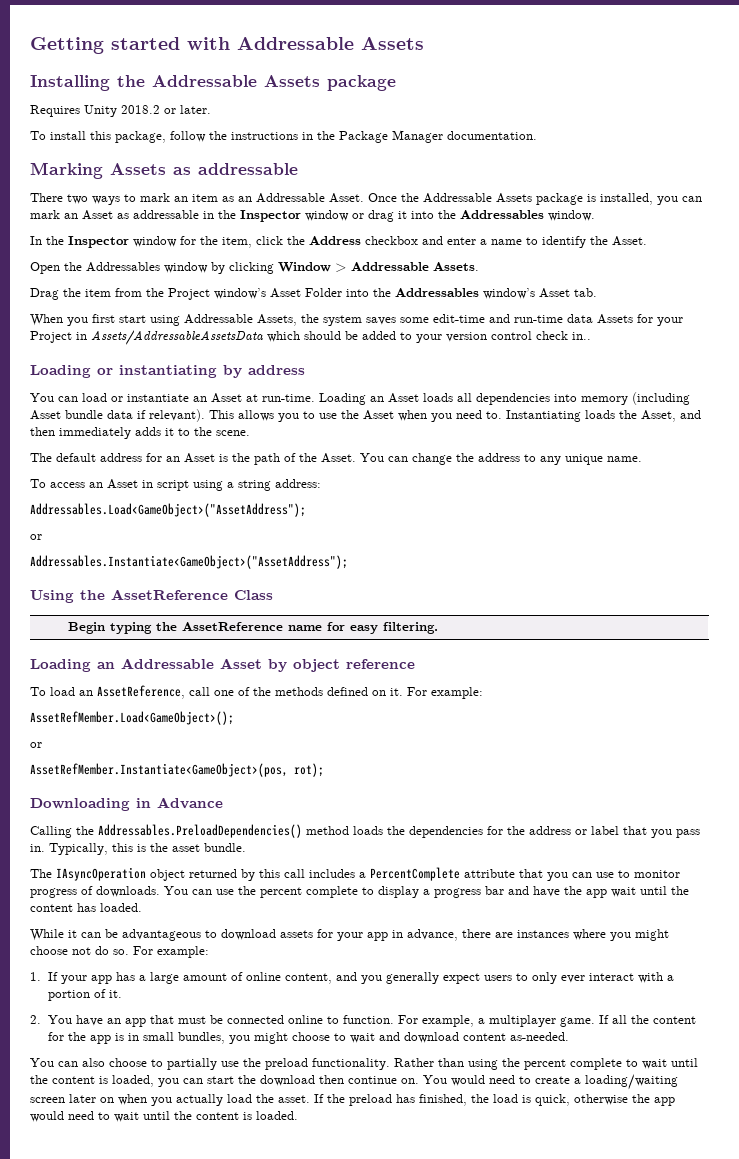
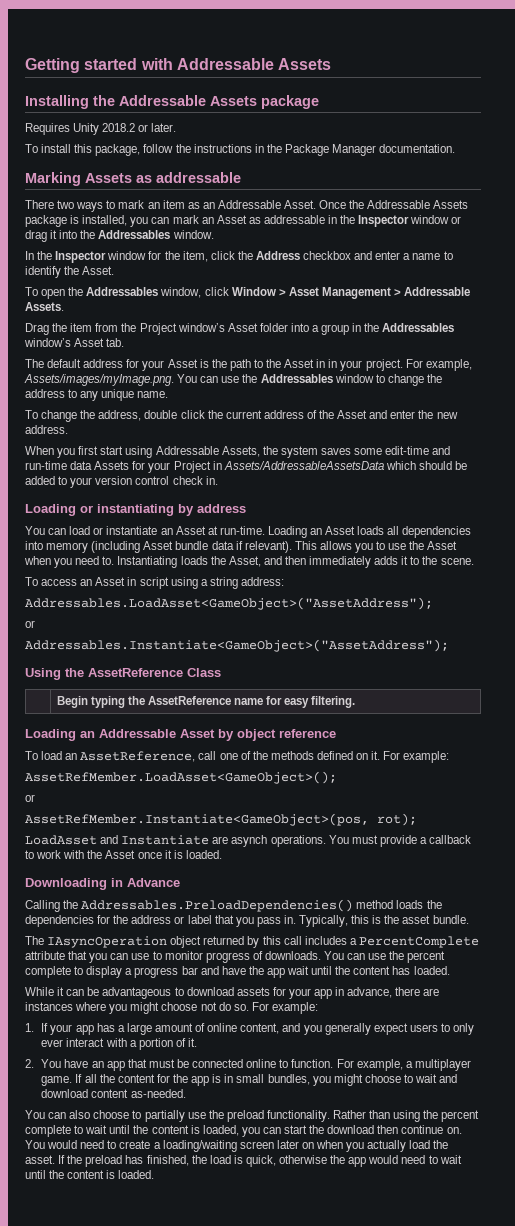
[30,262,331,274] Open the Addressables window by clicking Window -> [25,287,391,299] To open the Addressables window, click Window > Asset Management
[305,288,369,297] Folder into -> [259,323,362,335] folder into a group in
(597, 292) none -> [25,359,472,371] [24,374,442,386] [25,389,169,401] [25,410,458,422] [25,425,68,434] // The default address for your Asset is the path to the Asset in in your project. For example, Assets/images/myImage.png. You can use the Addressables window to change the address to any unique name. // To change the address, double click the current address of the Asset and enter the new address.
[572,332,591,340] in.. -> [205,476,218,485] in.
[30,453,642,465] // The default address for an Asset is the path of the Asset. You can change the address to any unique name. -> (474, 561) none
[30,503,306,517] Addressables.Load<GameObject>("AssetAddress"); -> [25,597,433,610] Addressables.LoadAsset<GameObject>("AssetAddress");
[30,711,234,725] AssetRefMember.Load<GameObject>(); -> [25,771,337,784] AssetRefMember.LoadAsset<GameObject>();
(324, 770) none -> [25,835,472,847] [25,850,222,859] // LoadAsset and Instantiate are asynch operations. You must provide a callback to work with the Asset once it is loaded.

